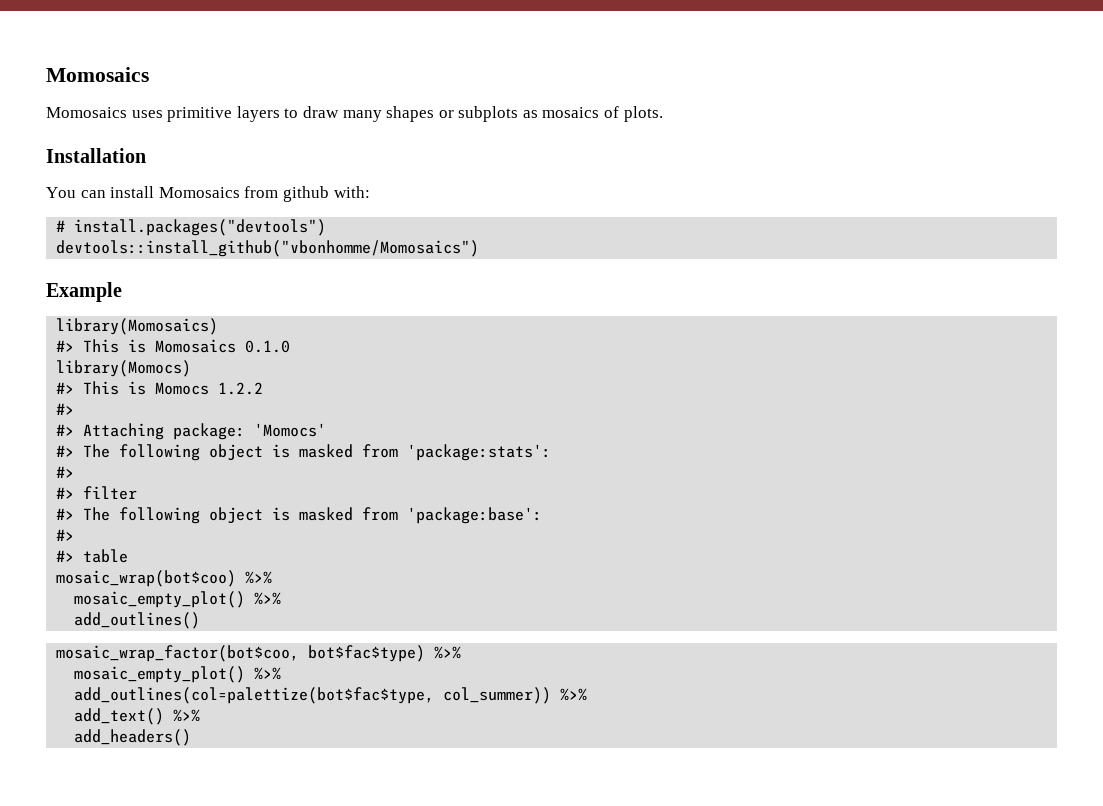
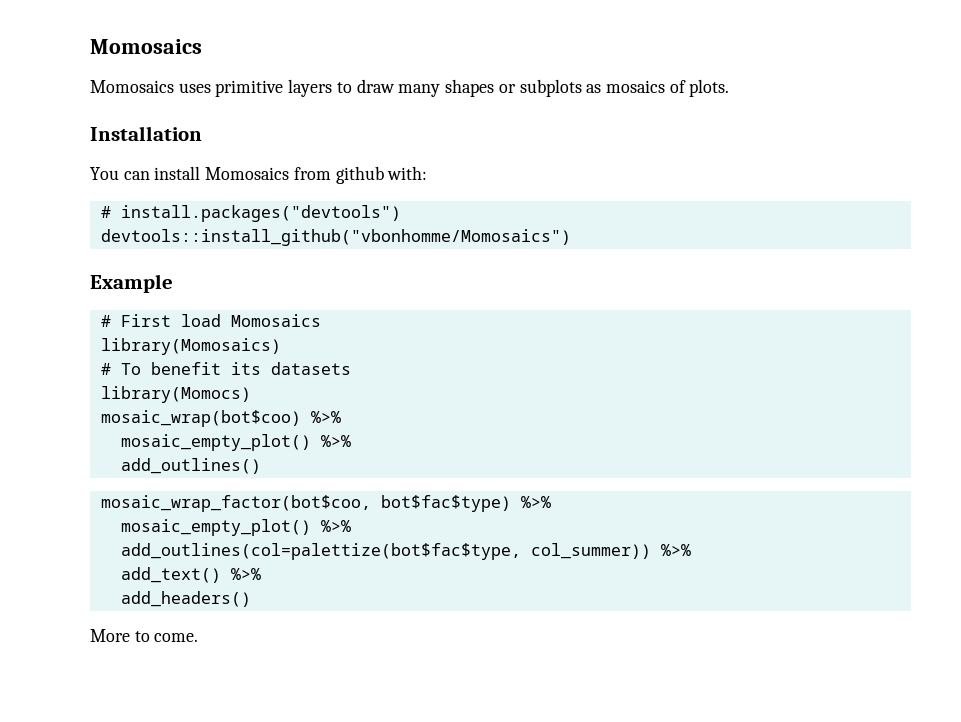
[56,318,219,335] [56,339,291,353] [56,360,192,377] [56,381,264,395] [56,403,75,415] [56,423,327,440] [56,444,552,461] [56,466,75,478] [56,486,138,500] [56,507,543,524] [56,529,75,541] [56,549,129,563] library(Momosaics) // #> This is Momosaics 0.1.0 // library(Momocs) // #> This is Momocs 1.2.2 // #> // #> Attaching package: 'Momocs' // #> The following object is masked from 'package:stats': // #> // #> filter // #> The following object is masked from 'package:base': // #> // #> table -> [100,314,321,327] [100,338,281,355] [100,362,351,375] [100,386,251,403] # First load Momosaics // library(Momosaics) // # To benefit its datasets // library(Momocs)
(192, 737) none -> [90,629,199,642] // More to come.

